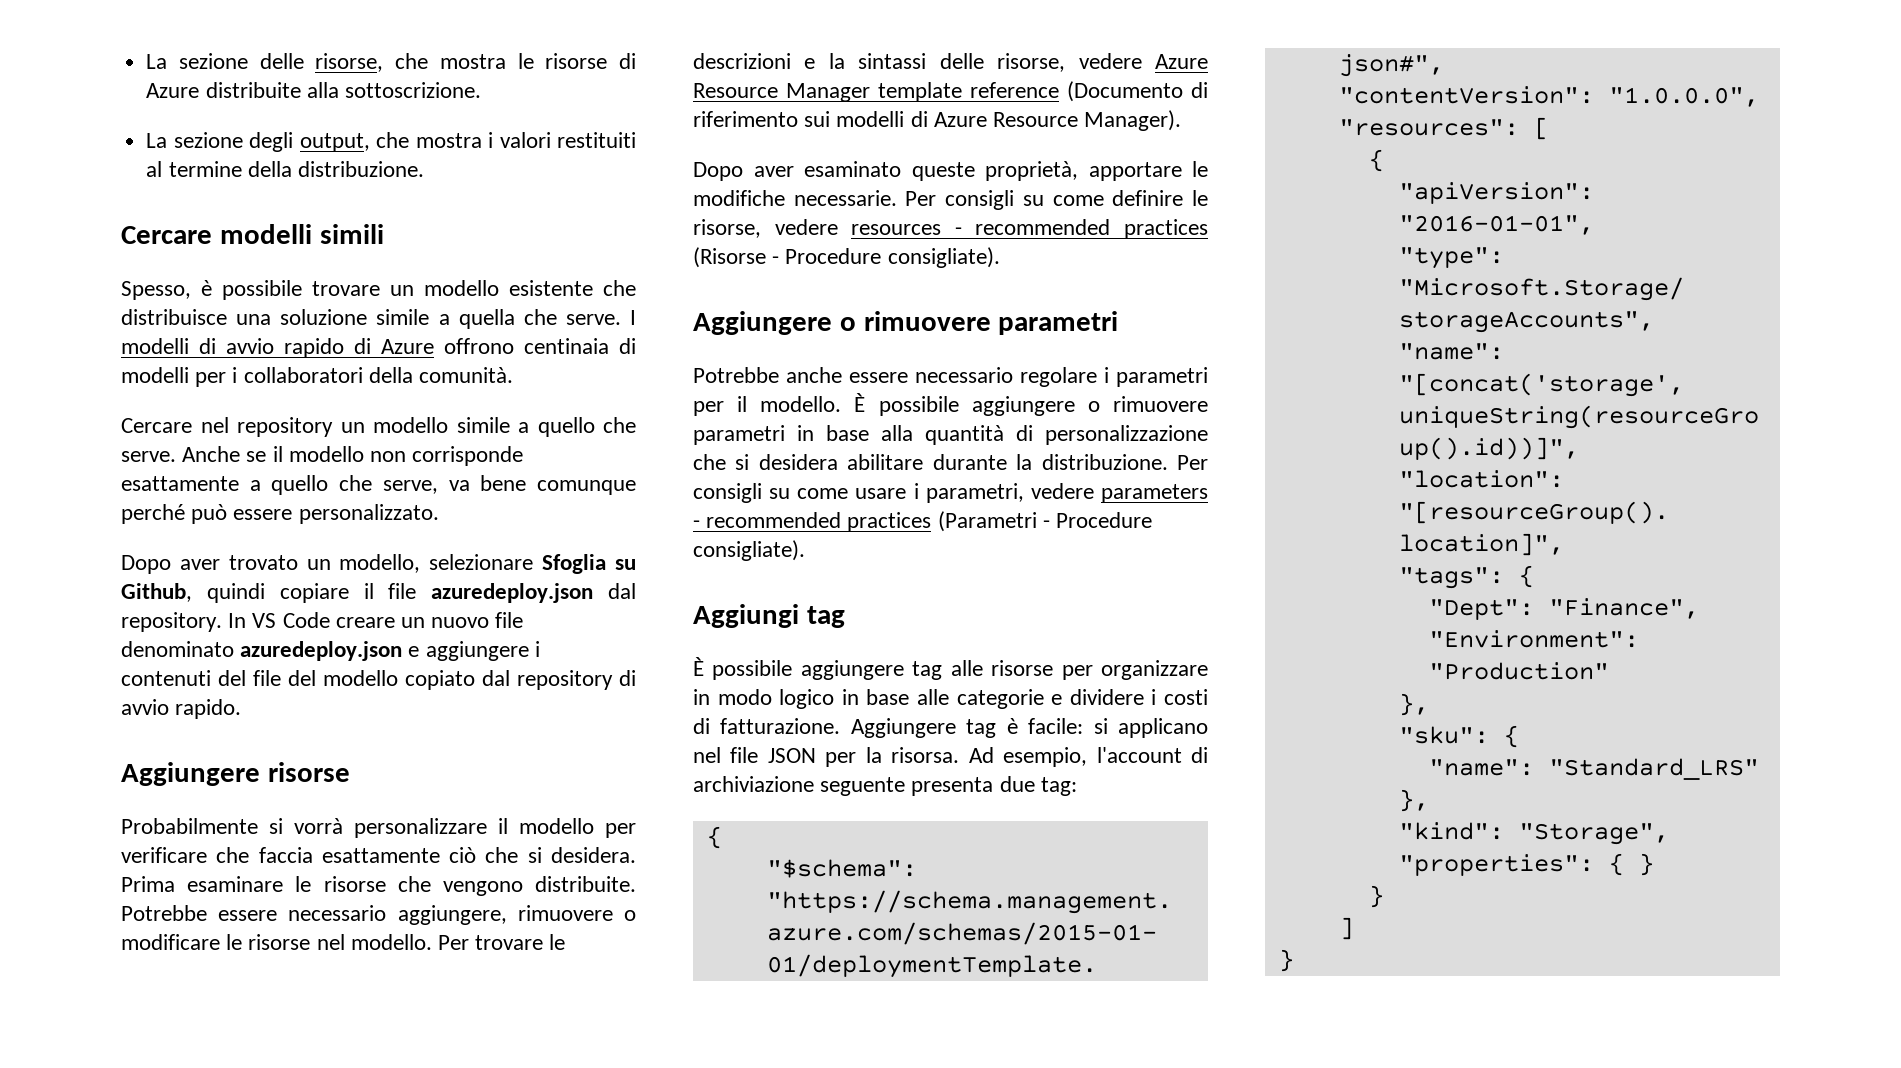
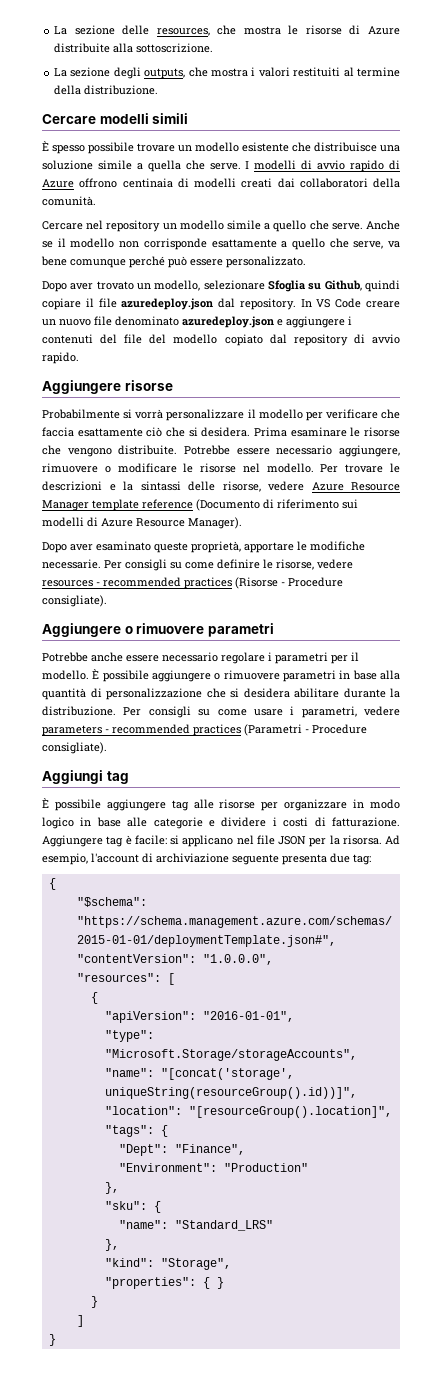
[315,53,384,72] risorse, -> [156,28,210,36] resources,
[299,133,370,152] output, -> [144,68,186,79] outputs,
[121,280,212,300] Spesso, è -> [42,141,85,154] È spesso
[195,367,238,387] per i -> [241,178,295,188] creati dai

